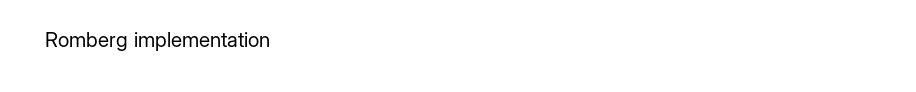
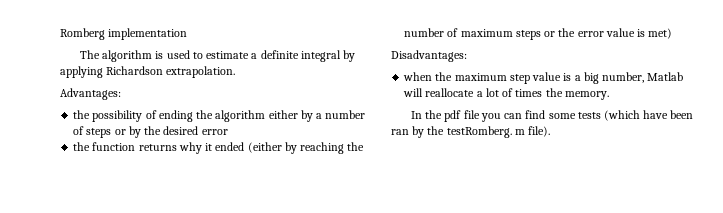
(270, 41) none -> [79,50,356,62] [60,66,236,78] [60,88,121,100] [73,110,366,122] [73,126,228,138] [73,142,365,154] [404,28,673,40] [391,50,467,62] [403,72,684,84] [403,88,609,100] [410,110,694,122] [391,126,551,138] // The algorithm is used to estimate a definite integral by applying Richardson extrapolation. // Advantages: // the possibility of ending the algorithm either by a number of steps or by the desired error // the function returns why it ended (either by reaching the number of maximum steps or the error value is met) // Disadvantages: // when the maximum step value is a big number, Matlab will reallocate a lot of times the memory. // In the pdf file you can find some tests (which have been ran by the testRomberg. m file).

